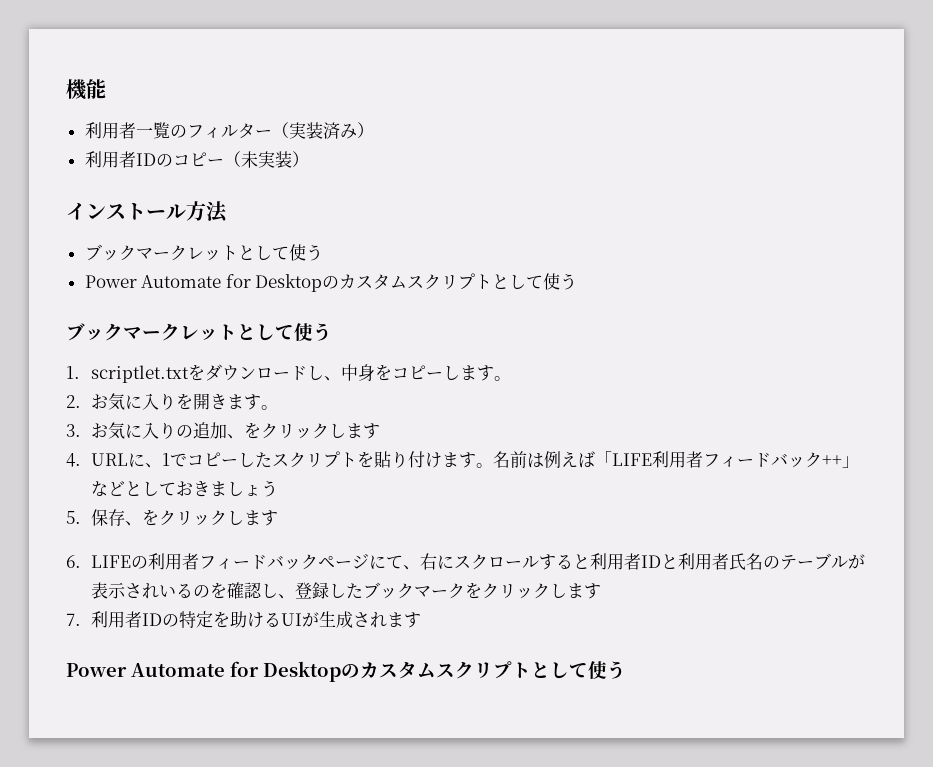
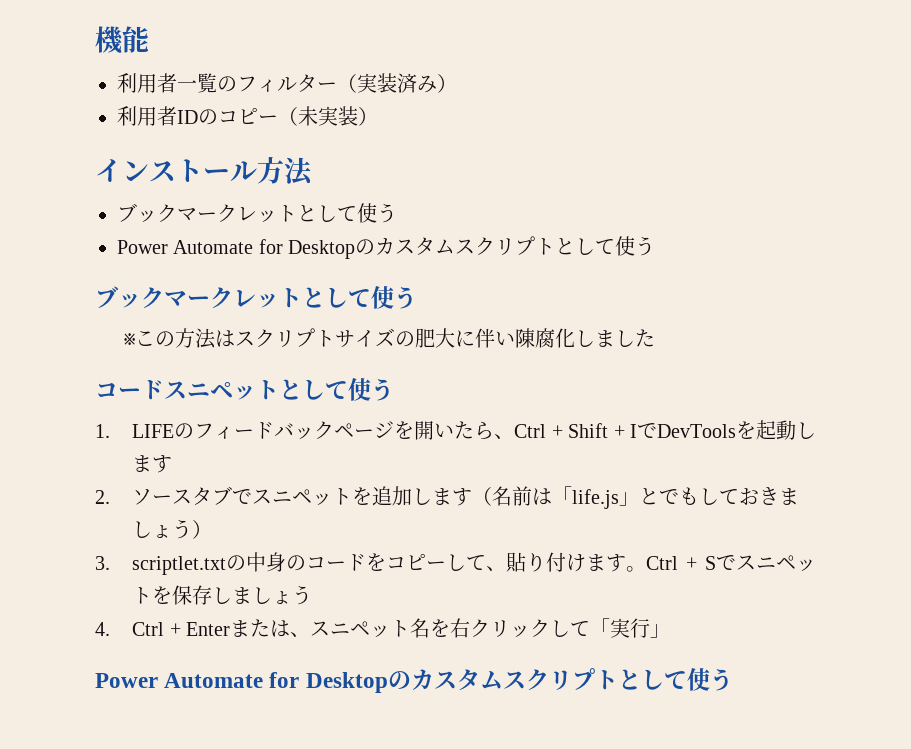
[66,364,512,383] [66,393,279,410] [66,422,381,439] [66,451,860,468] [91,480,279,497] [66,509,279,526] [66,553,200,570] 1. scriptlet.txtをダウンロードし、中身をコピーします。 // 2.お気に入りを開きます。 // 3.お気に入りの追加、をクリックします // 4. URLに、1でコピーしたスクリプトを貼り付けます。名前は例えば「LIFE利用者フィードバック++」などとしておきましょう // 5.保存、をクリックします // 6. LIFEの利用者 -> [123,328,655,349] [95,378,394,401] [95,423,195,439] ※この方法はスクリプトサイズの肥大に伴い陳腐化しました // コードスニペットとして使う // 1. LIFEの
[369,553,866,570] [91,582,602,599] [66,611,422,629] にて、右にスクロールすると利用者IDと利用者氏名のテーブルが表示されいるのを確認し、登録したブックマークをクリックします // 7.利用者IDの特定を助けるUIが生成されます -> [394,420,816,440] [132,455,173,473] [95,486,800,509] [132,519,213,539] [95,552,816,575] [132,585,313,605] [95,618,671,638] を開いたら、Ctrl + Shift + IでDevToolsを起動します // 2.ソースタブでスニペットを追加します（名前は「life.js」とでもしておきましょう） // 3. scriptlet.txtの中身のコードをコピーして、貼り付けます。Ctrl + Sでスニペットを保存しましょう // 4. Ctrl + Enterまたは、スニペット名を右クリックして「実行」

